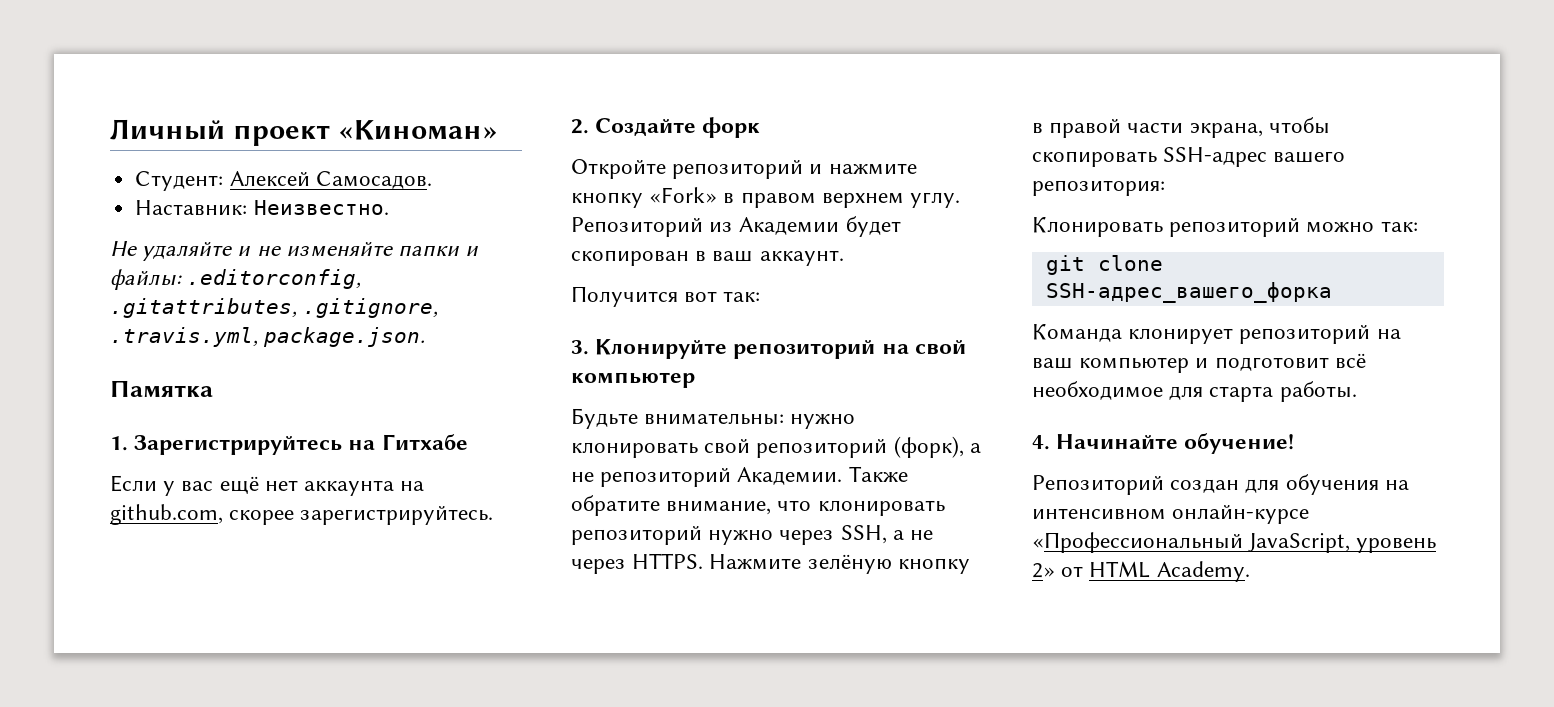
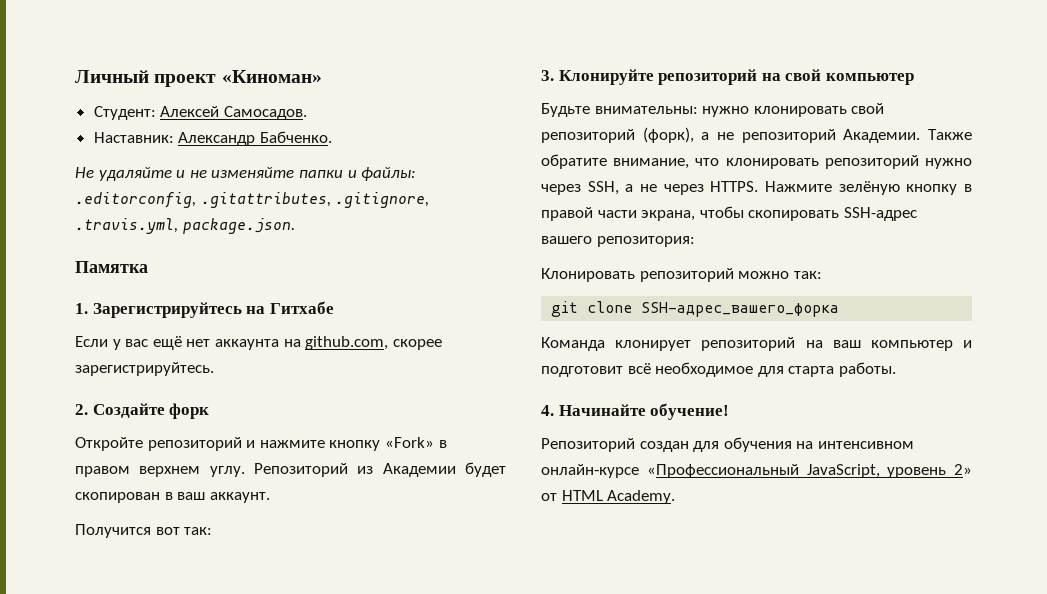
[253,200,389,215] Неизвестно. -> [178,131,332,146] Александр Бабченко.

